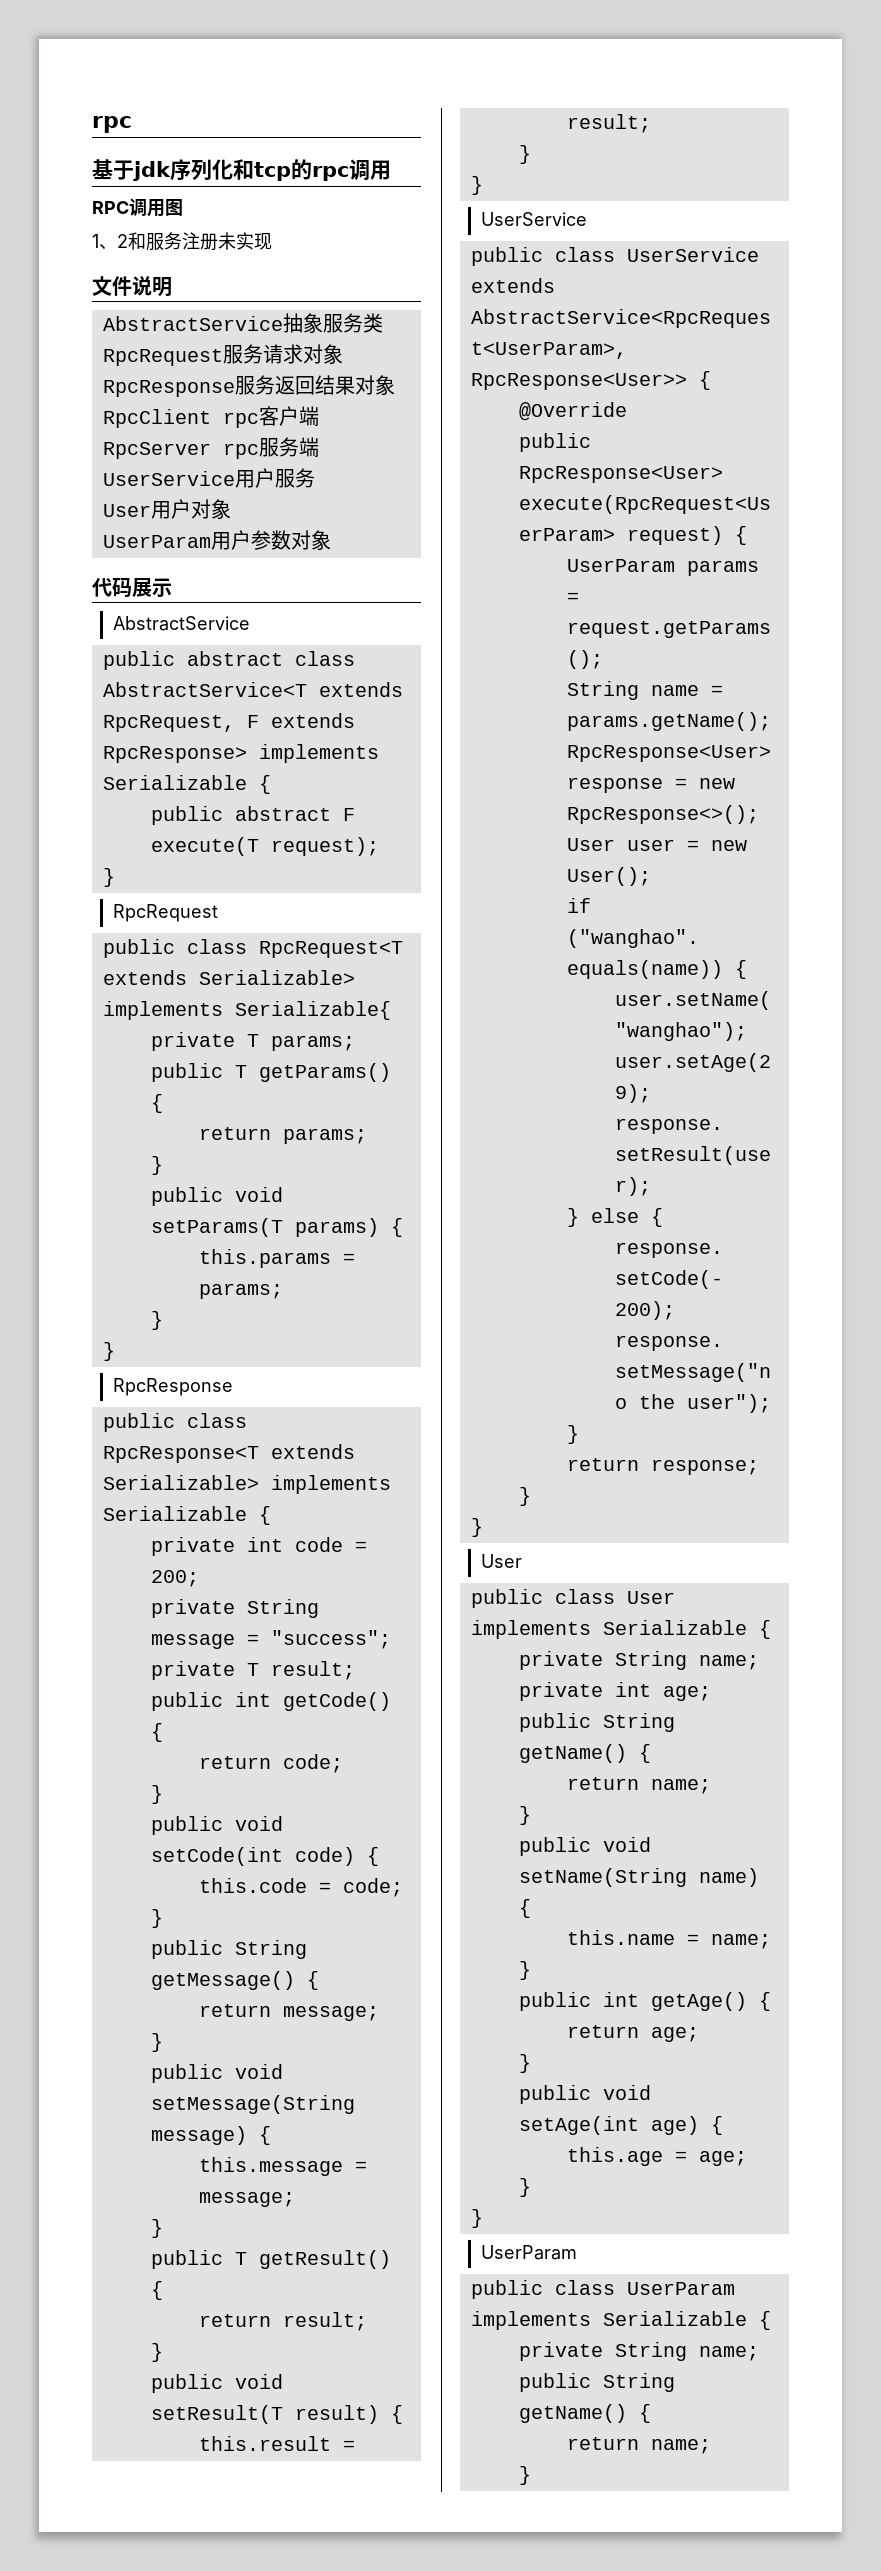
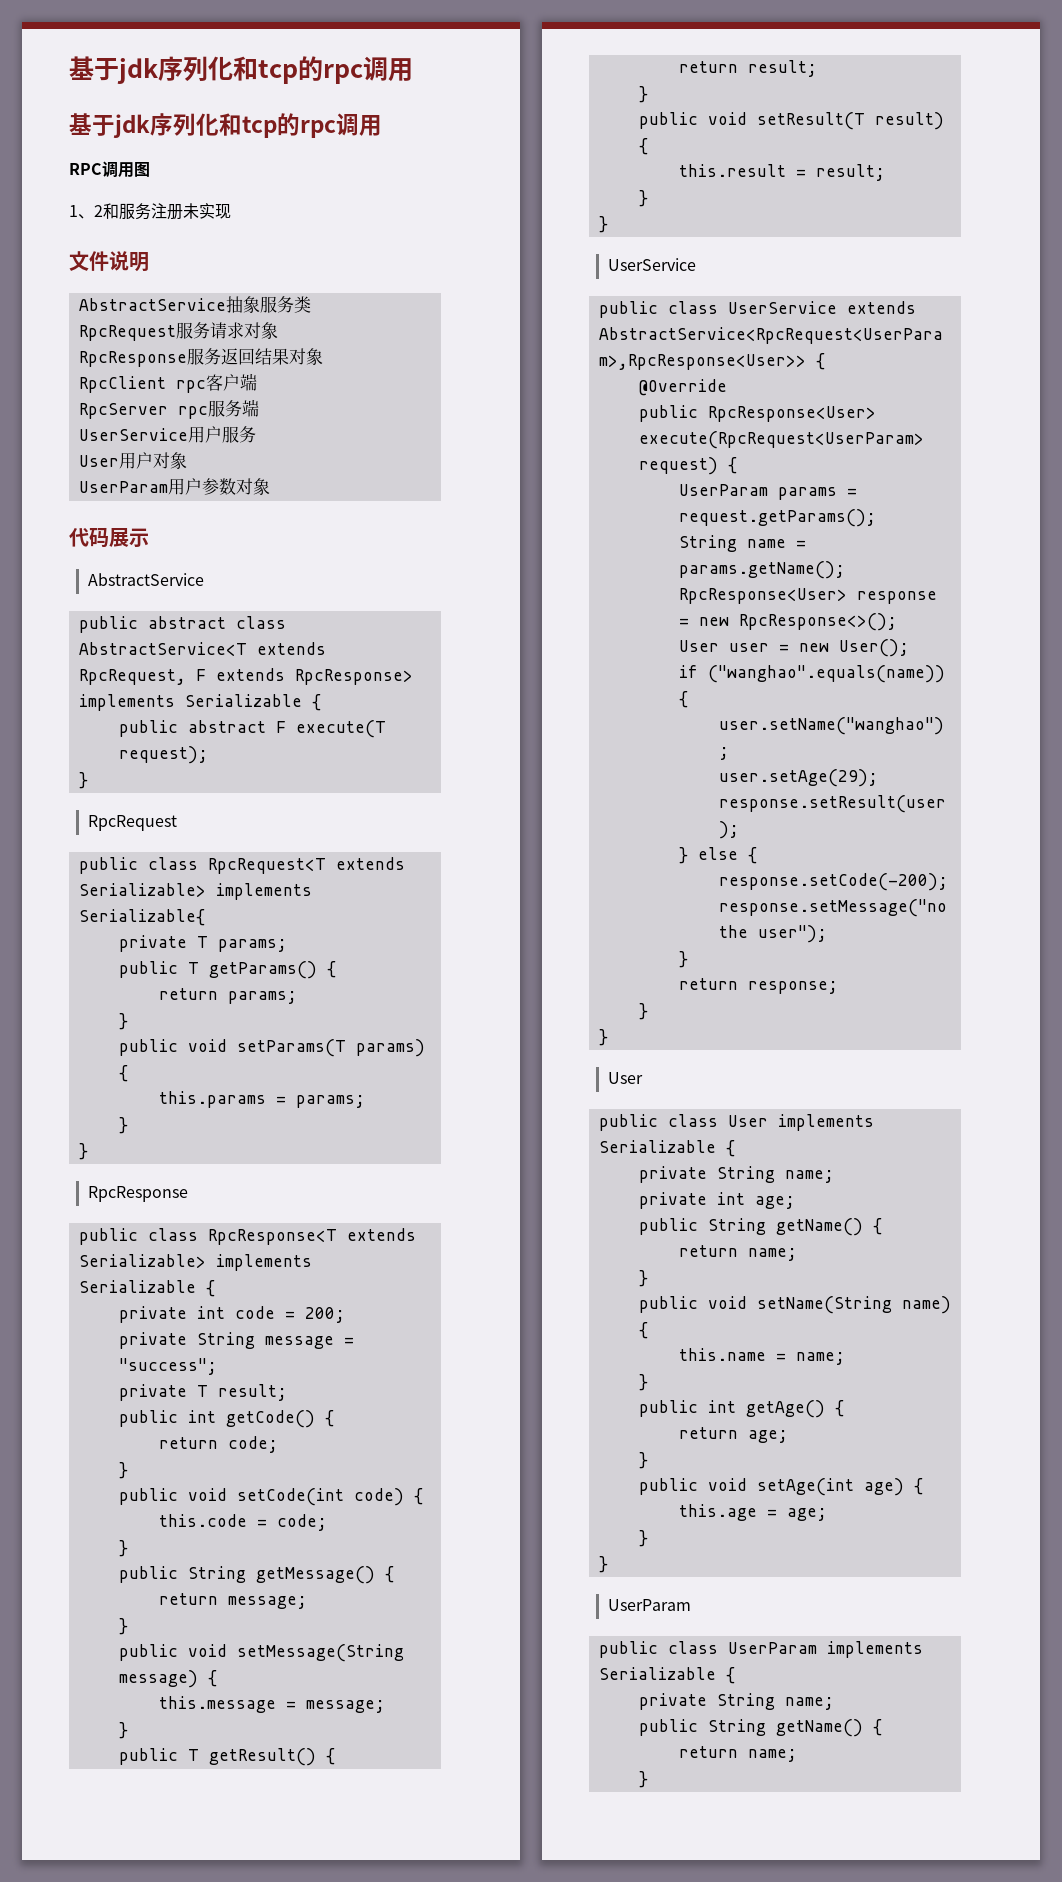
[92,116,132,133] rpc -> [69,56,413,84] 基于jdk序列化和tcp的rpc调用

